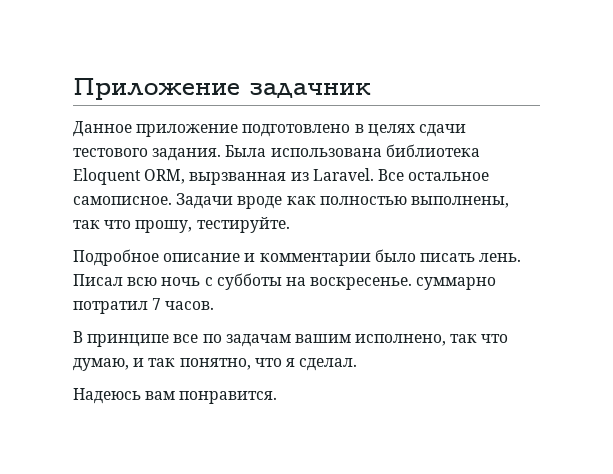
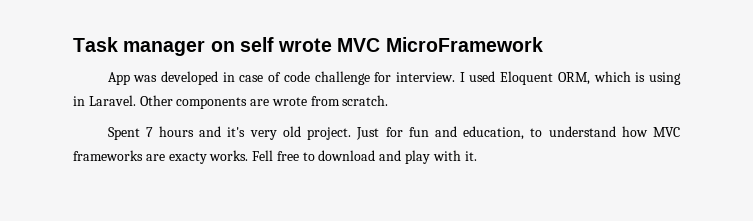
[73,78,371,100] [73,121,466,137] [73,144,480,161] [73,168,490,185] [73,193,509,209] [73,217,290,233] [73,249,522,266] [73,273,497,290] [73,298,215,314] [73,331,509,347] [73,358,358,371] [73,388,278,404] Приложение задачник // Данное приложение подготовлено в целях сдачи тестового задания. Была использована библиотека Eloquent ORM, вырзванная из Laravel. Все остальное самописное. Задачи вроде как полностью выполнены, так что прошу, тестируйте. // Подробное описание и комментарии было писать лень. Писал всю ночь с субботы на воскресенье. суммарно потратил 7 часов. // В принципе все по задачам вашим исполнено, так что думаю, и так понятно, что я сделал. // Надеюсь вам понравится. -> [73,37,543,56] [107,71,681,85] [73,95,389,109] [107,126,680,140] [73,150,477,164] Task manager on self wrote MVC MicroFramework // App was developed in case of code challenge for interview. I used Eloquent ORM, which is using in Laravel. Other components are wrote from scratch. // Spent 7 hours and it's very old project. Just for fun and education, to understand how MVC frameworks are exacty works. Fell free to download and play with it.

